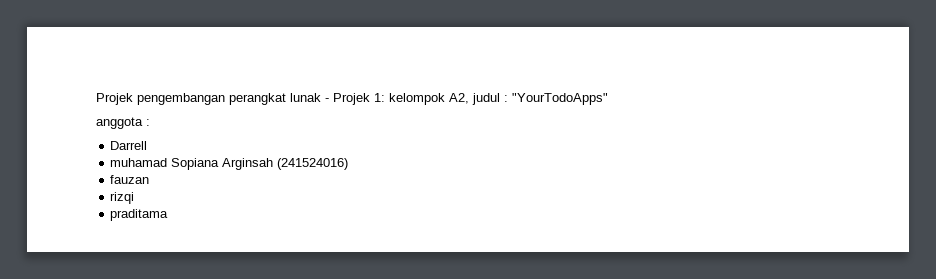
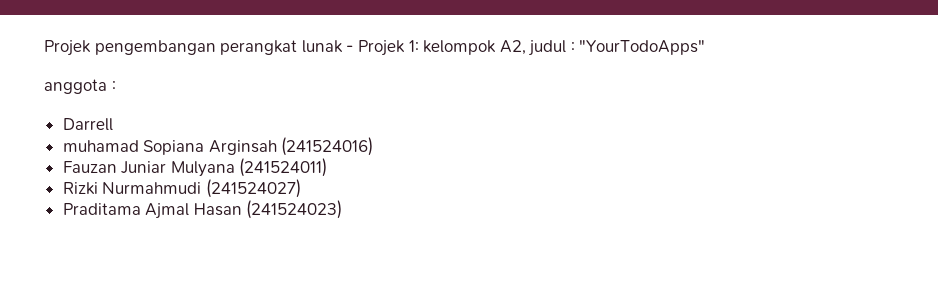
[110,175,150,184] [110,192,135,204] [110,209,169,221] fauzan // rizqi // praditama -> [62,158,328,177] [62,179,301,198] [62,200,343,219] Fauzan Juniar Mulyana (241524011) // Rizki Nurmahmudi (241524027) // Praditama Ajmal Hasan (241524023)

